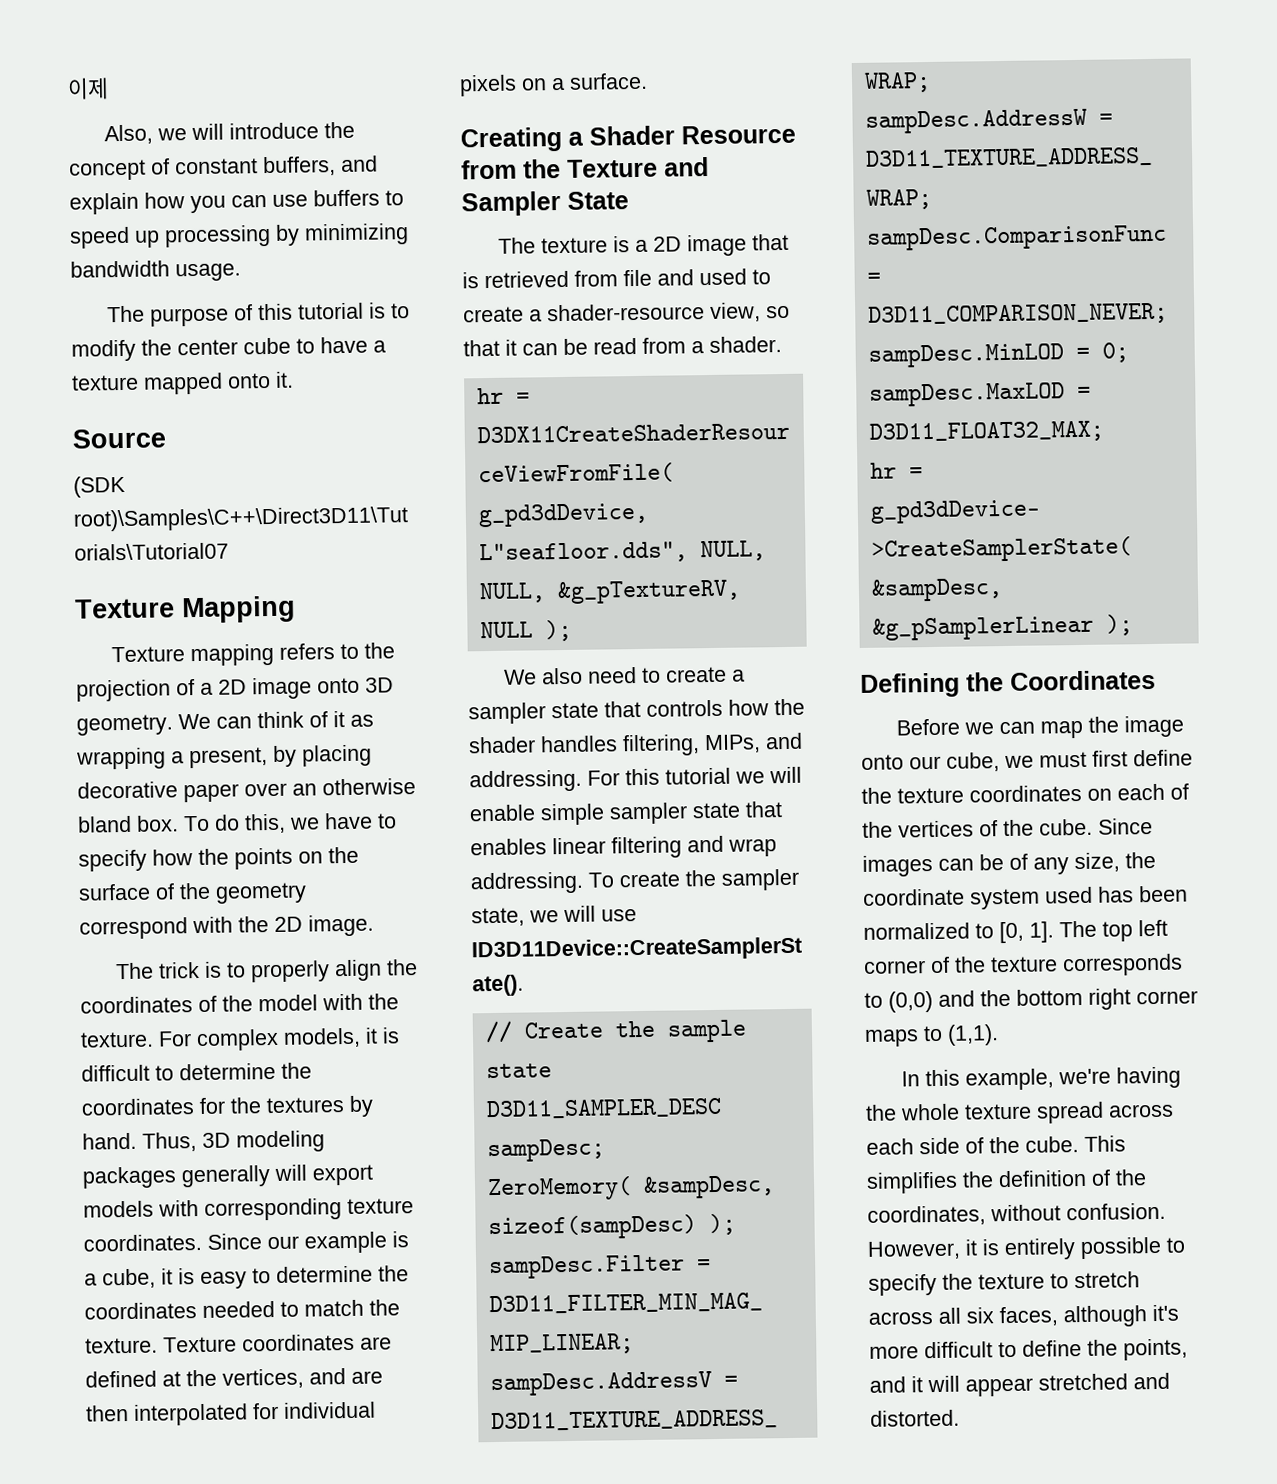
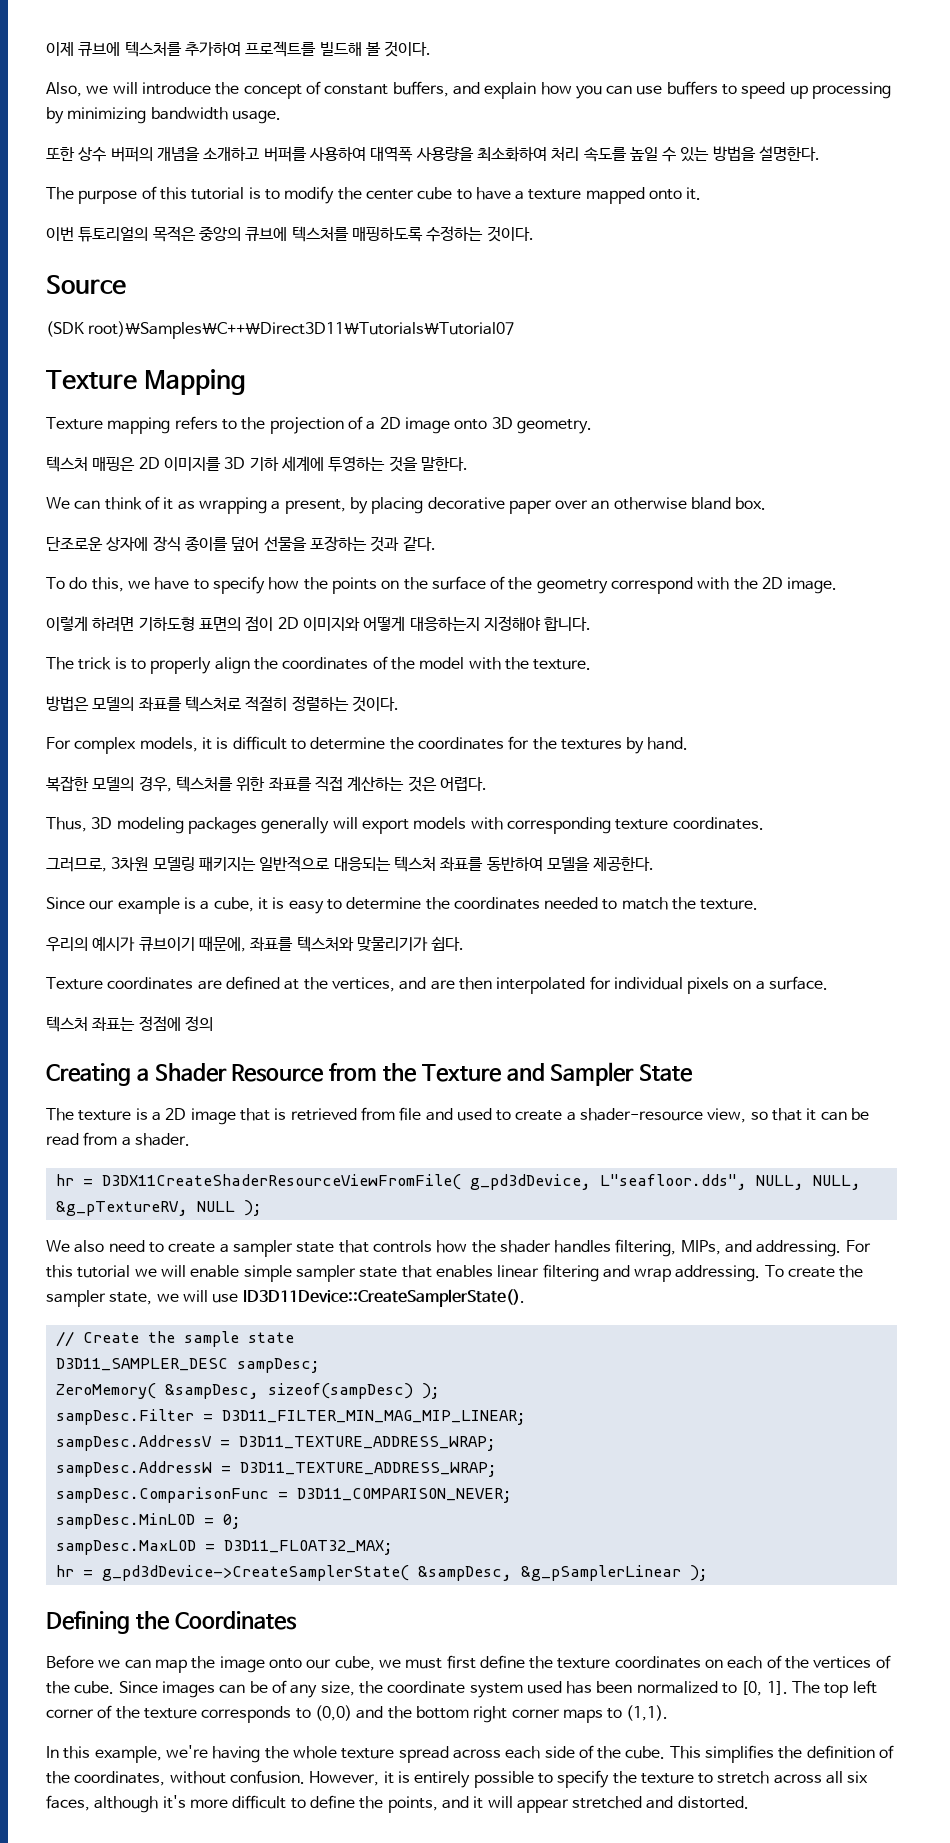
(109, 88) none -> [78,41,432,57] 큐브에 텍스처를 추가하여 프로젝트를 빌드해 볼 것이다.
(241, 272) none -> [46,146,821,162] // 또한 상수 버퍼의 개념을 소개하고 버퍼를 사용하여 대역폭 사용량을 최소화하여 처리 속도를 높일 수 있는 방법을 설명한다.
(294, 379) none -> [46,226,534,242] // 이번 튜토리얼의 목적은 중앙의 큐브에 텍스처를 매핑하도록 수정하는 것이다.
(173, 725) none -> [46,456,468,472] // 텍스처 매핑은 2D 이미지를 3D 기하 세계에 투영하는 것을 말한다. //
(179, 823) none -> [46,536,436,552] // 단조로운 상자에 장식 종이를 덮어 선물을 포장하는 것과 같다. //
(374, 925) none -> [46,616,592,632] // 이렇게 하려면 기하도형 표면의 점이 2D 이미지와 어떻게 대응하는지 지정해야 합니다.
(154, 1039) none -> [46,696,399,712] // 방법은 모델의 좌표를 텍스처로 적절히 정렬하는 것이다. //
(137, 1141) none -> [46,776,487,792] // 복잡한 모델의 경우, 텍스처를 위한 좌표를 직접 계산하는 것은 어렵다. //
(202, 1242) none -> [46,856,655,872] // 그러므로, 3차원 모델링 패키지는 일반적으로 대응되는 텍스처 좌표를 동반하여 모델을 제공한다. //
(158, 1345) none -> [46,936,465,952] // 우리의 예시가 큐브이기 때문에, 좌표를 텍스처와 맞물리기가 쉽다. //
(648, 81) none -> [46,1016,213,1032] // 텍스처 좌표는 정점에 정의

